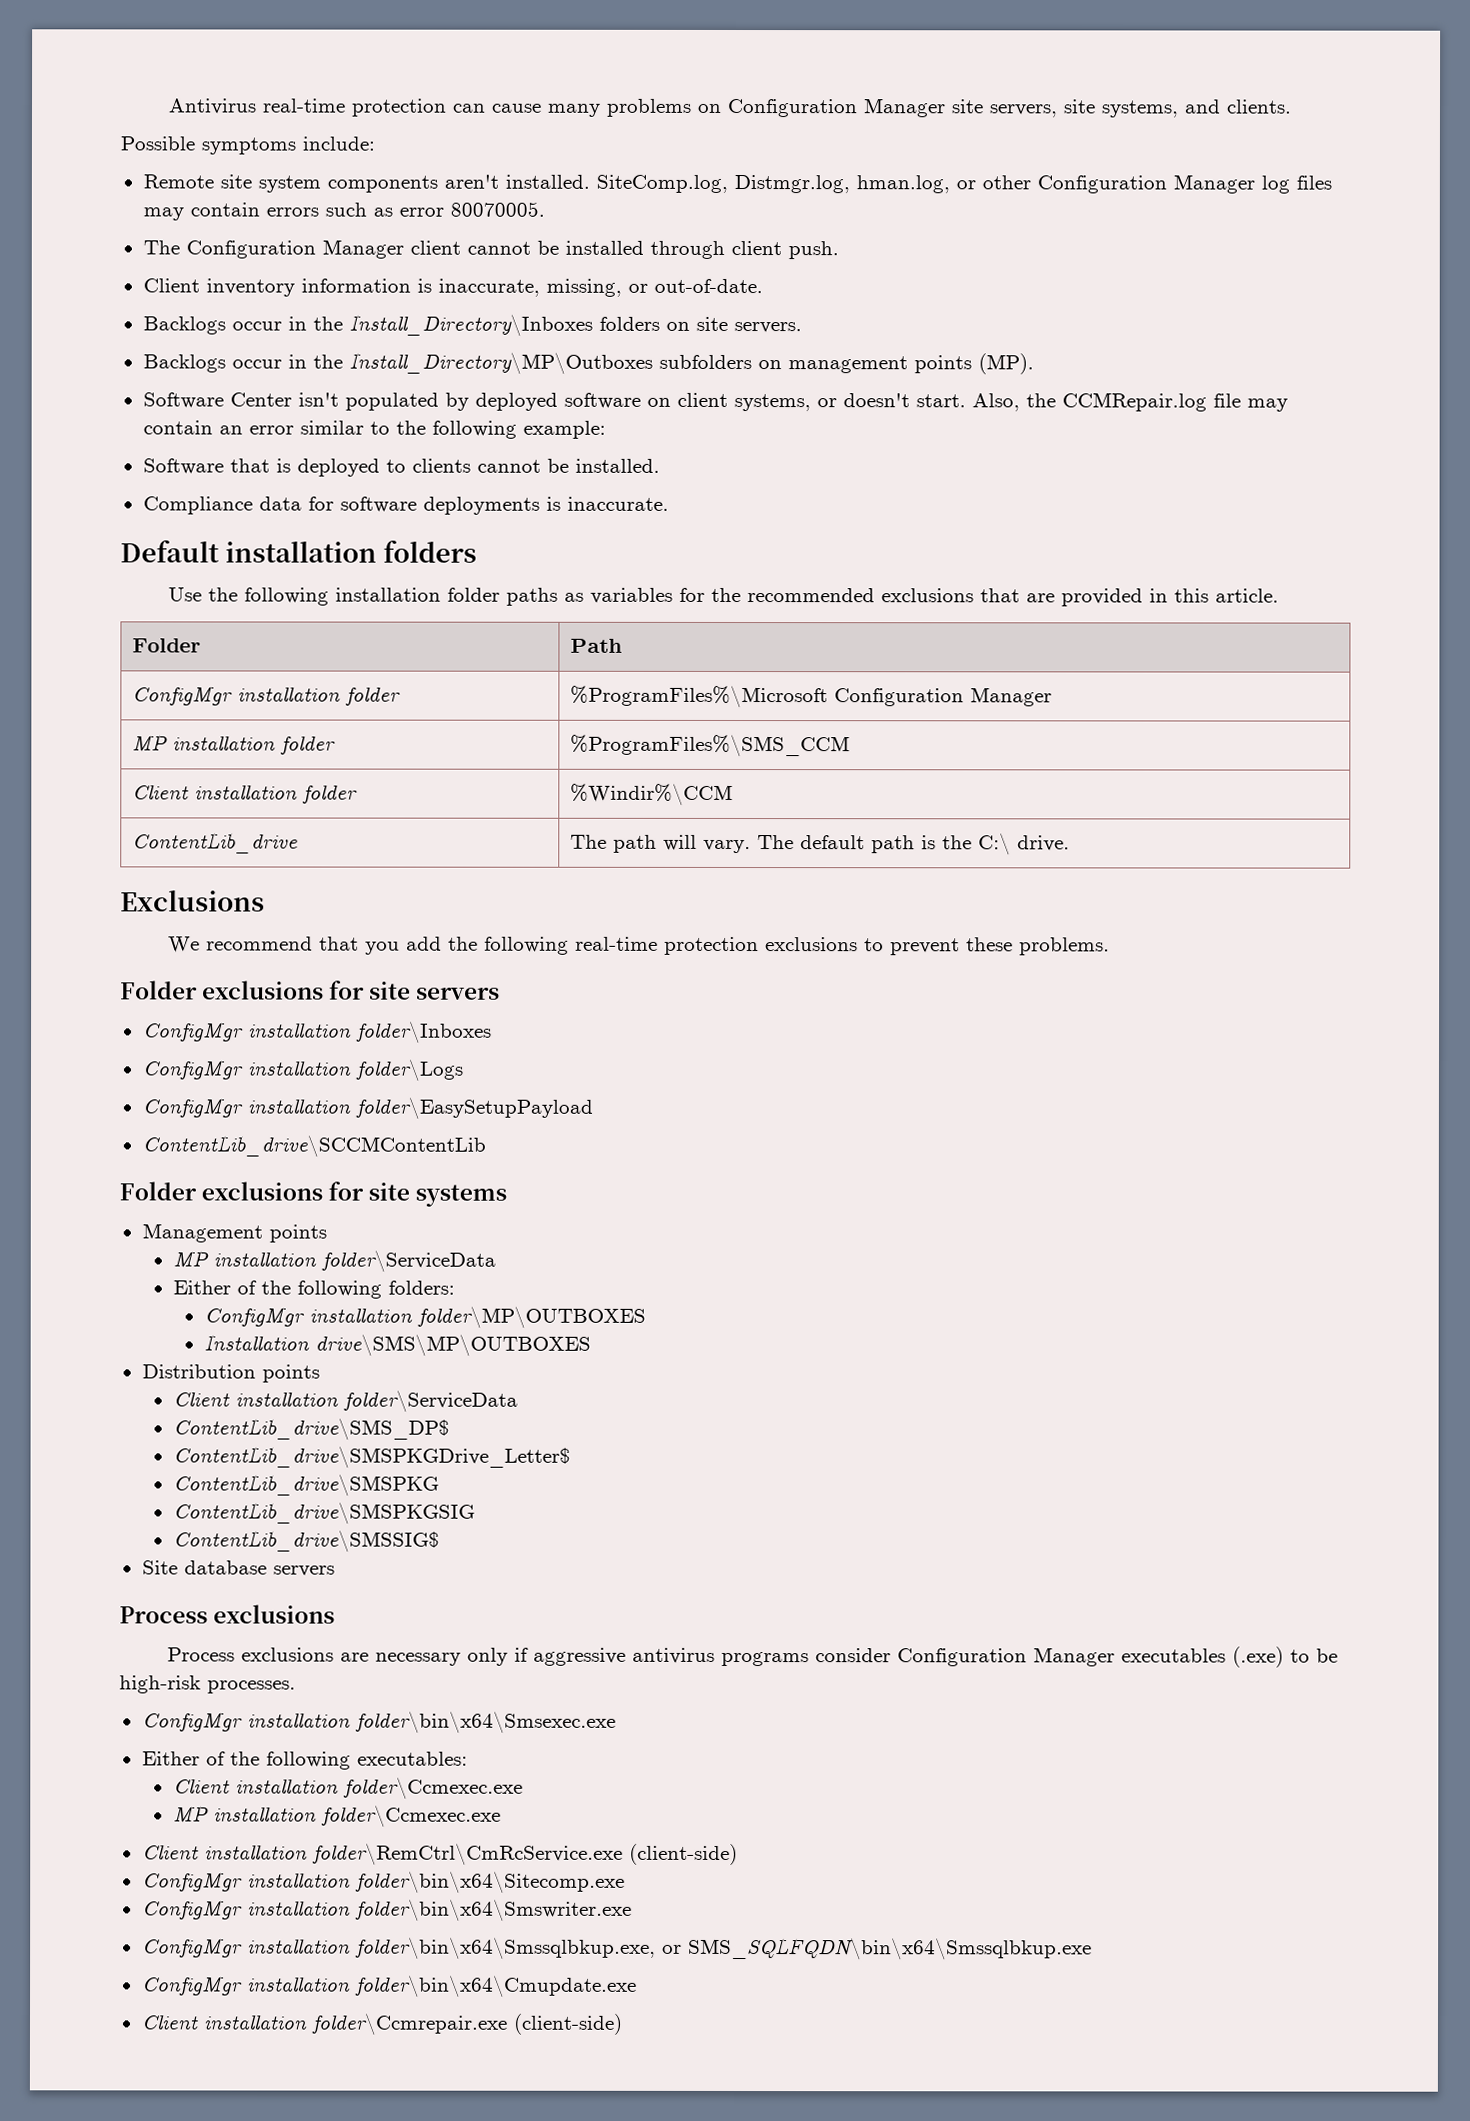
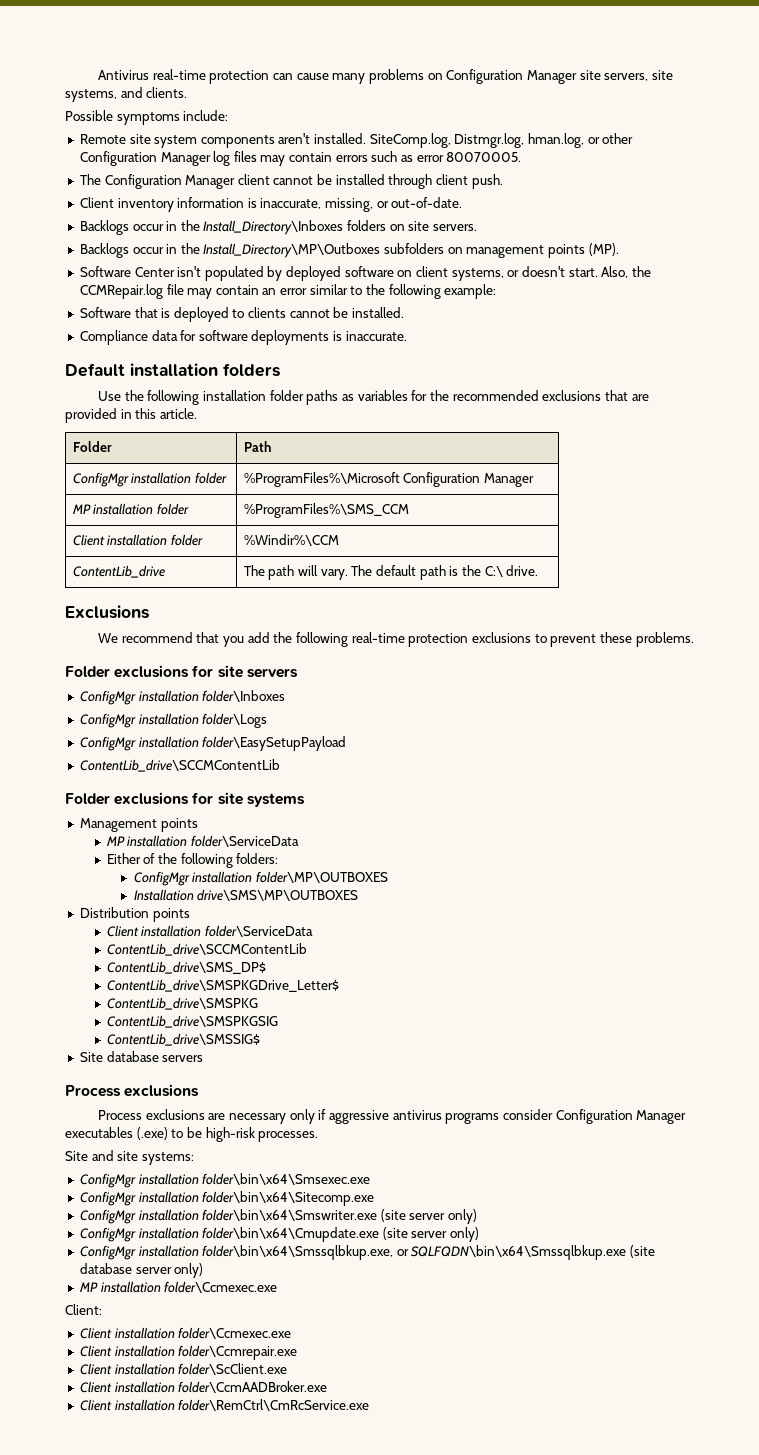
(518, 1401) none -> [106,943,307,956] // ContentLib_drive\SCCMContentLib
(296, 1687) none -> [65,1150,194,1165] // Site and site systems:
[141,1751,468,1770] [172,1777,523,1800] [172,1805,501,1828] [141,1843,738,1866] // Either of the following executables: // Client installation folder\Ccmexec.exe // MP installation folder\Ccmexec.exe // Client installation folder\RemCtrl\CmRcService.exe (client-side) -> (371, 1179) none
[141,1937,1092,1961] [141,1975,637,1998] [140,2013,623,2036] // ConfigMgr installation folder\bin\x64\Smssqlbkup.exe, or SMS_SQLFQDN\bin\x64\Smssqlbkup.exe // ConfigMgr installation folder\bin\x64\Cmupdate.exe // Client installation folder\Ccmrepair.exe (client-side) -> [380,1209,478,1224] [79,1227,480,1242] [79,1245,656,1260] [79,1263,204,1278] [78,1281,278,1293] [65,1304,102,1315] [79,1327,292,1339] [79,1345,298,1360] [79,1363,288,1375] [79,1381,328,1393] [79,1399,370,1411] (site server only) // ConfigMgr installation folder\bin\x64\Cmupdate.exe (site server only) // ConfigMgr installation folder\bin\x64\Smssqlbkup.exe, or SQLFQDN\bin\x64\Smssqlbkup.exe (site database server only) // MP installation folder\Ccmexec.exe // Client: // Client installation folder\Ccmexec.exe // Client installation folder\Ccmrepair.exe // Client installation folder\ScClient.exe // Client installation folder\CcmAADBroker.exe // Client installation folder\RemCtrl\CmRcService.exe

